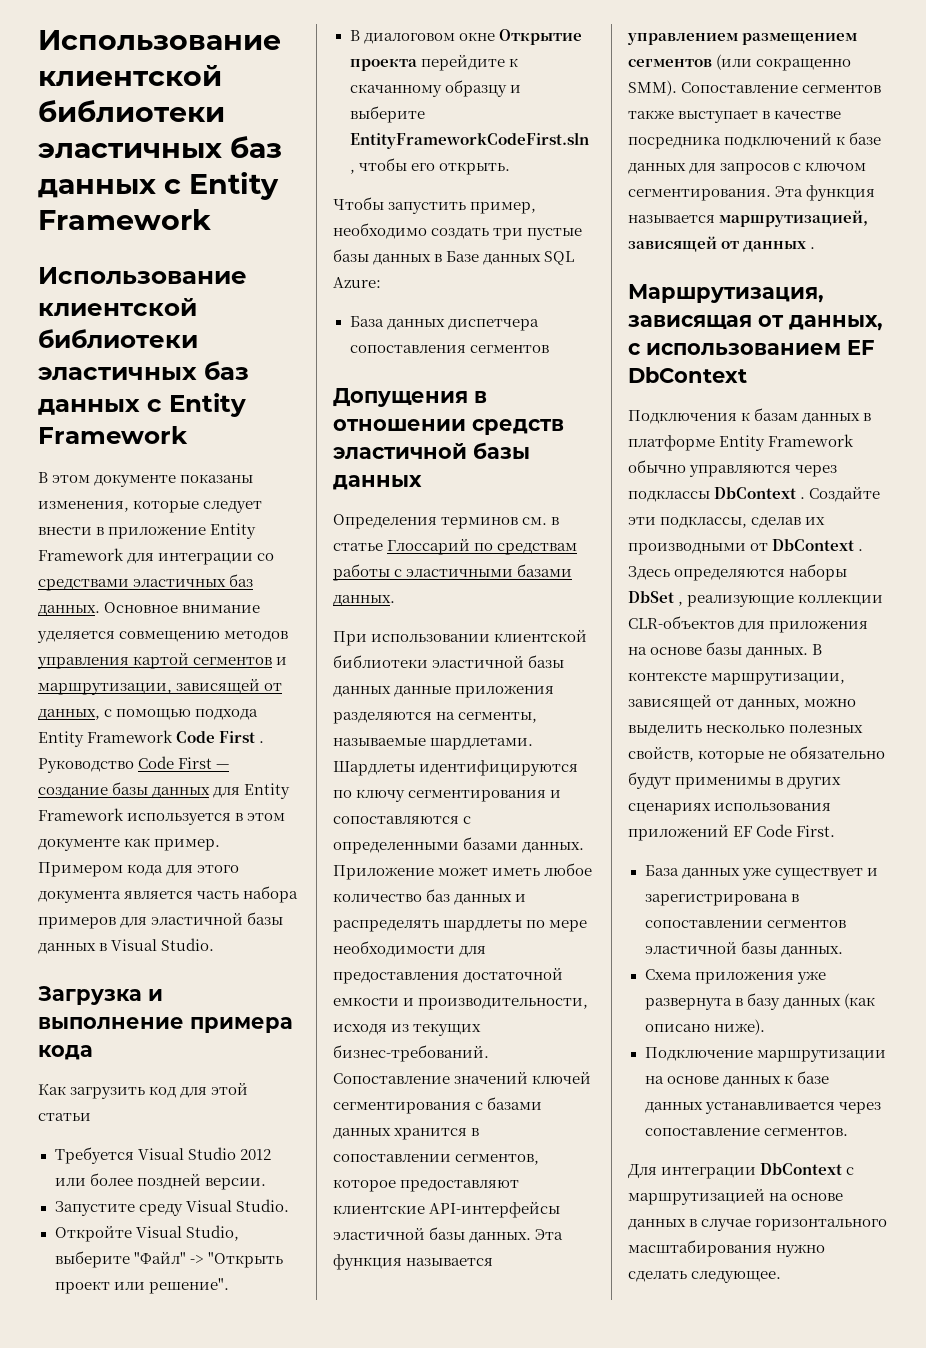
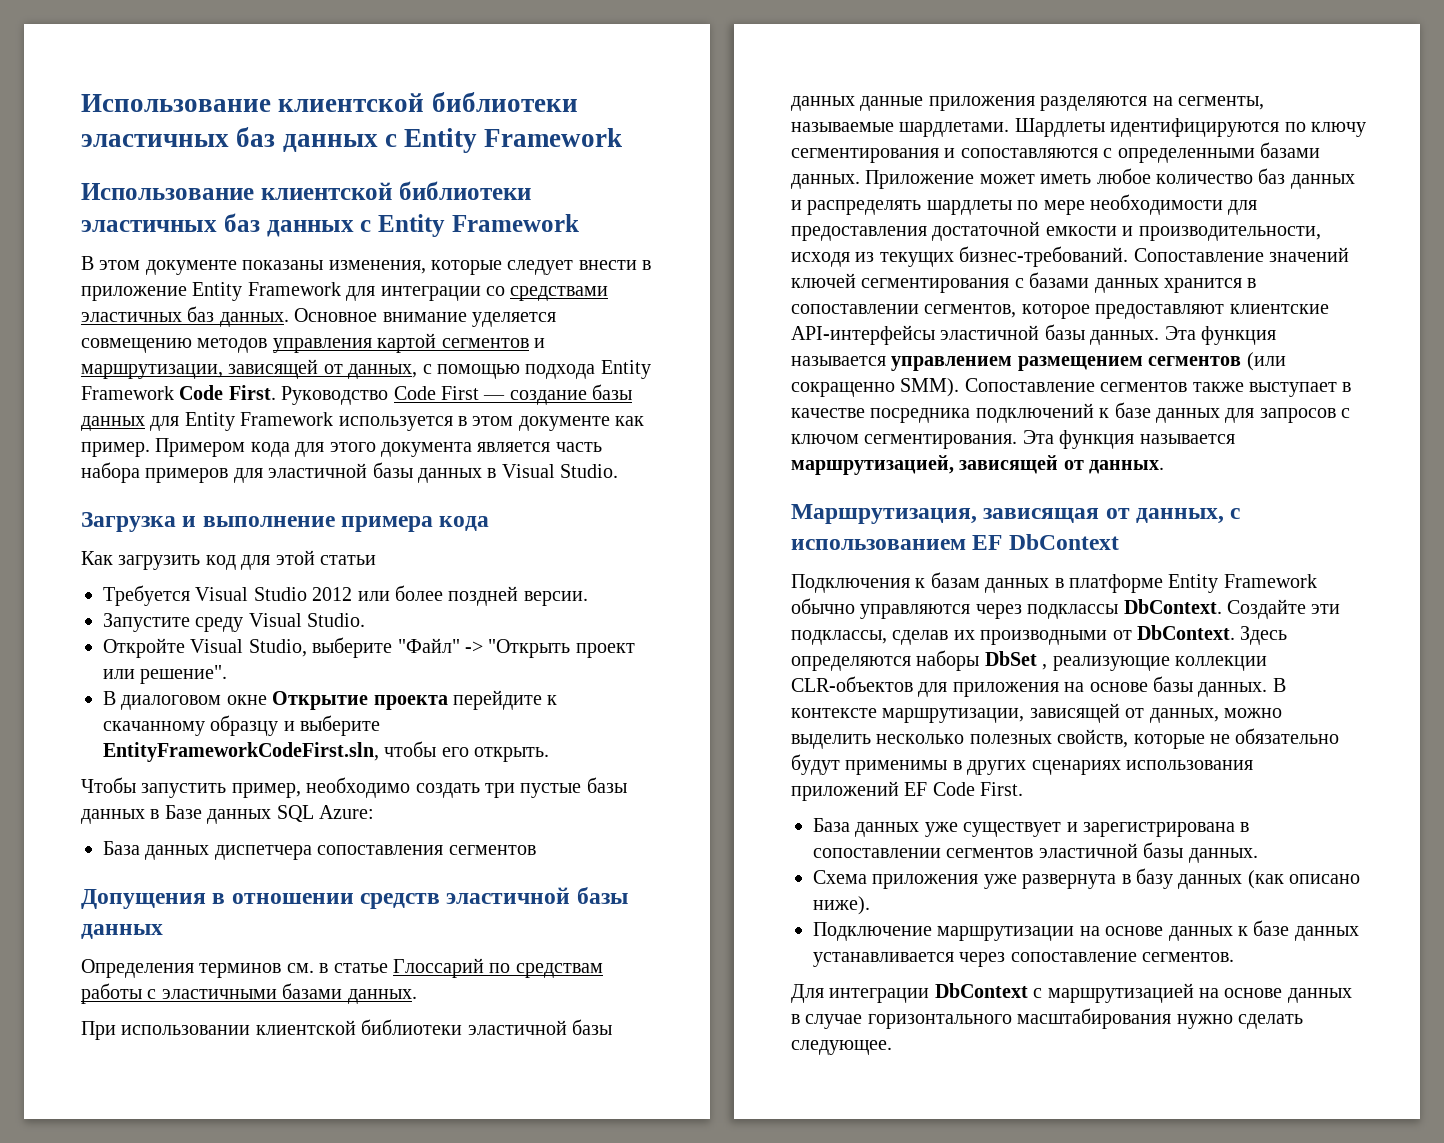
[219,731,265,743] First . -> [228,385,276,400] First.
[349,132,589,149] [349,169,355,174] EntityFrameworkCodeFirst.sln , -> [103,742,379,762] EntityFrameworkCodeFirst.sln,
[743,241,816,252] данных . -> [1089,460,1165,474] данных.
[714,487,806,499] DbContext . -> [1123,599,1222,614] DbContext.
[772,539,864,551] DbContext . -> [1137,625,1235,640] DbContext.

